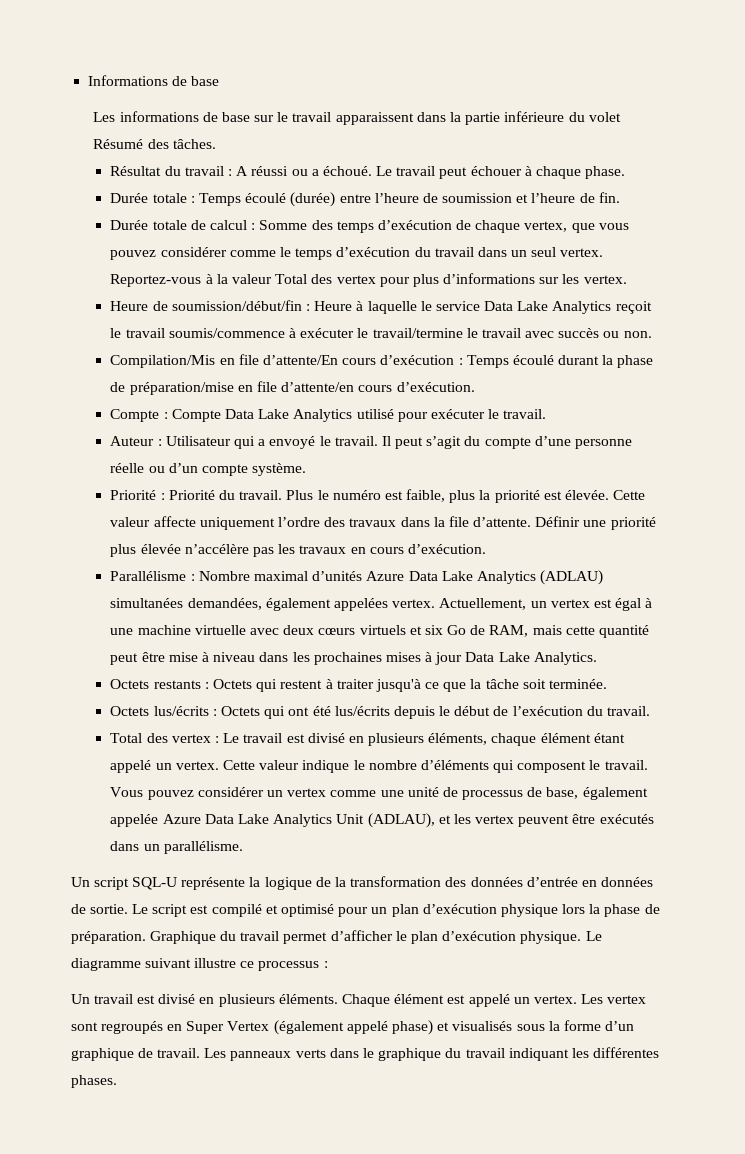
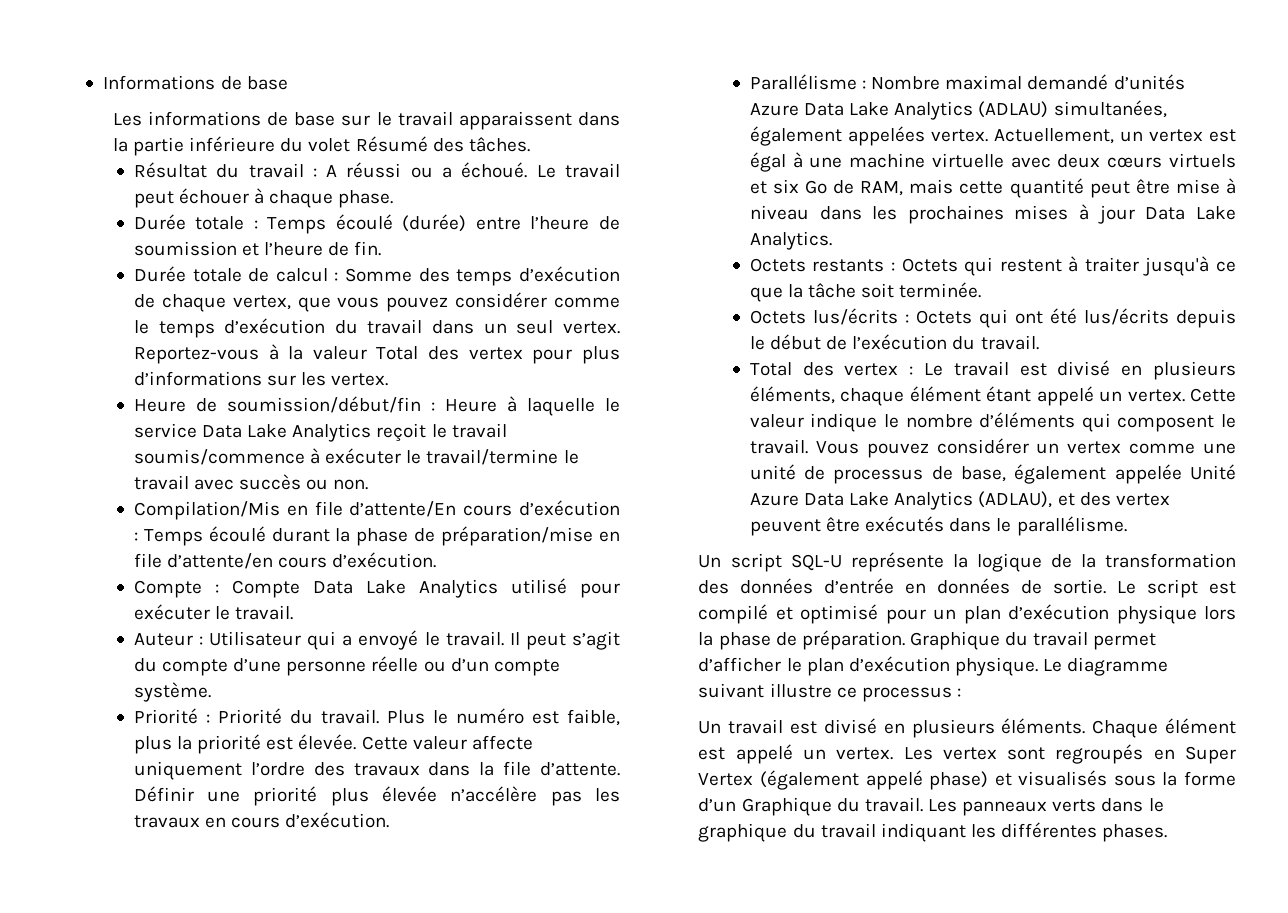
(308, 576) none -> [1027,74,1109,90] demandé
[110,598,262,610] simultanées demandées, -> [1053,100,1167,118] simultanées,
[162,814,365,827] Azure Data Lake Analytics Unit -> [1190,464,1236,480] [749,491,974,510] Unité Azure Data Lake Analytics
[453,814,471,824] les -> [1079,492,1111,506] des
[143,844,160,851] un -> [996,518,1012,532] le
[70,1048,153,1061] graphique de -> [741,797,860,816] Graphique du

